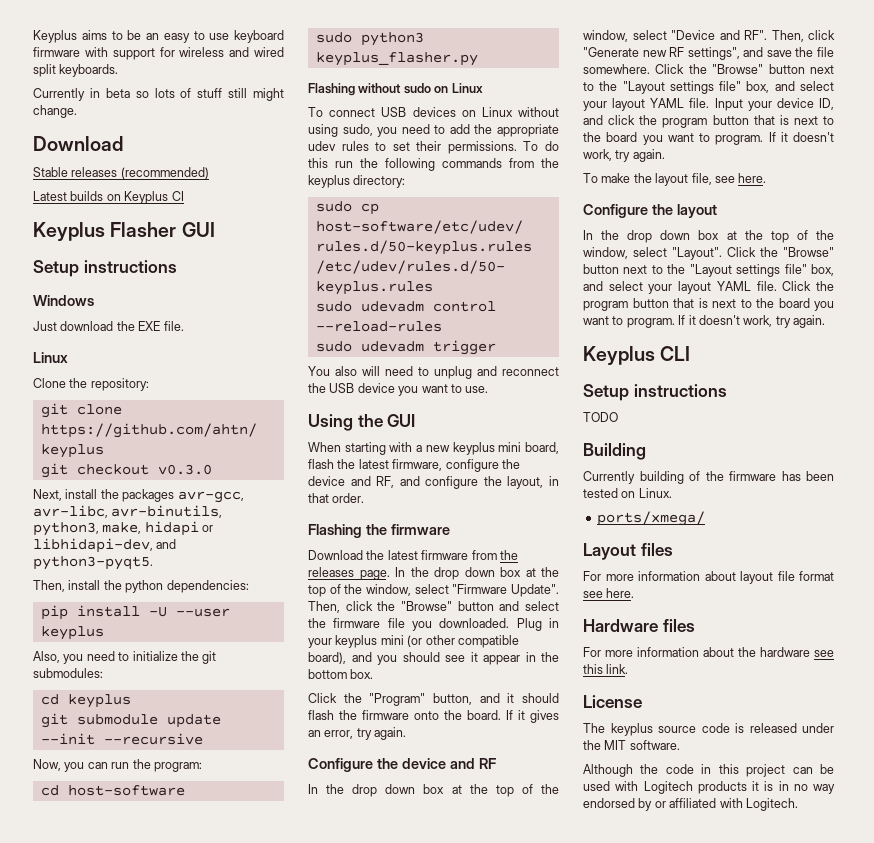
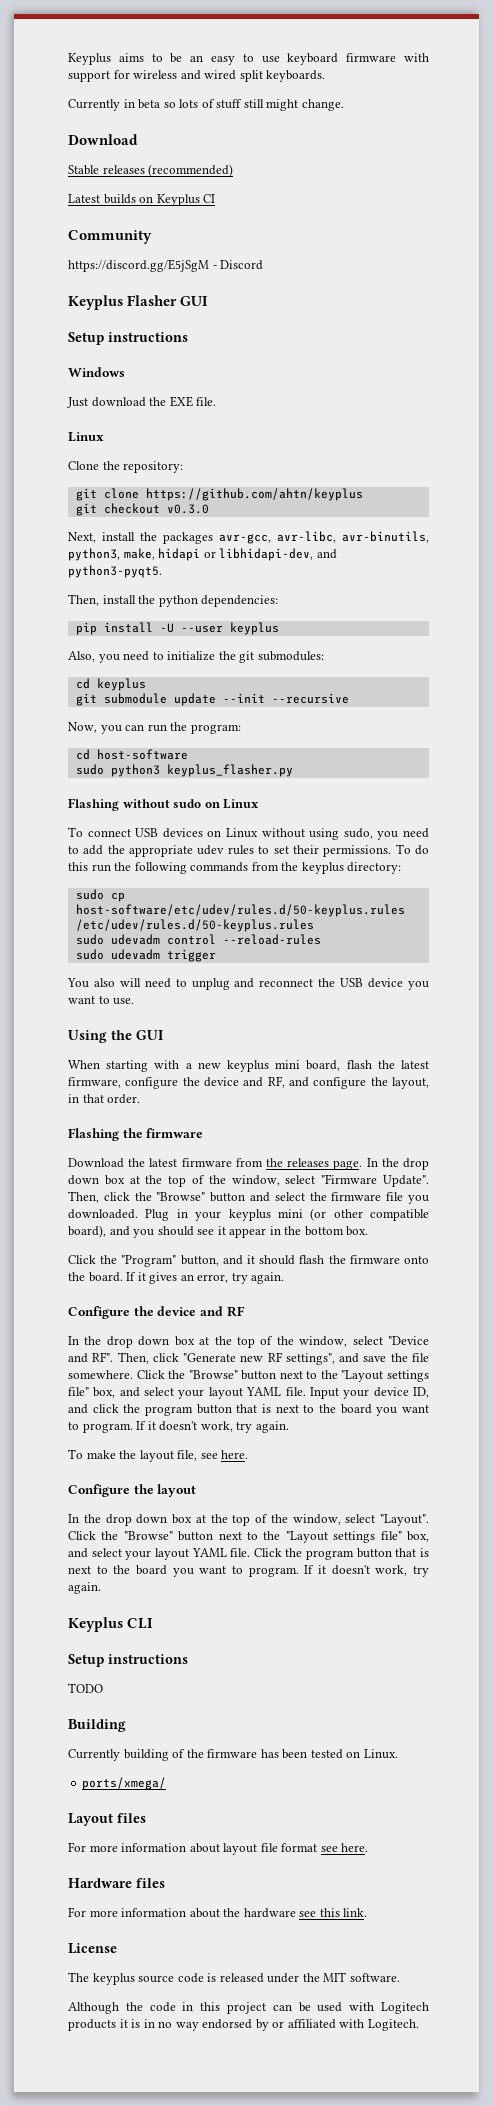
(184, 196) none -> [68,230,152,244] [68,259,264,272] // Community // https://discord.gg/E5jSgM - Discord

